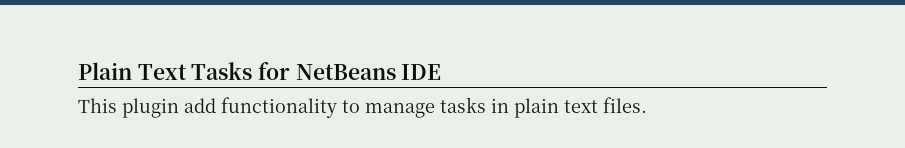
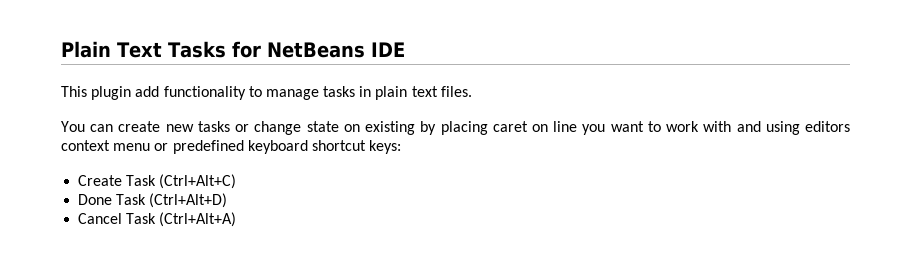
(647, 105) none -> [61,121,851,135] [61,140,402,154] [78,174,237,189] [78,193,228,208] [78,212,237,227] // You can create new tasks or change state on existing by placing caret on line you want to work with and using editors context menu or predefined keyboard shortcut keys: // Create Task (Ctrl+Alt+C) // Done Task (Ctrl+Alt+D) // Cancel Task (Ctrl+Alt+A)

